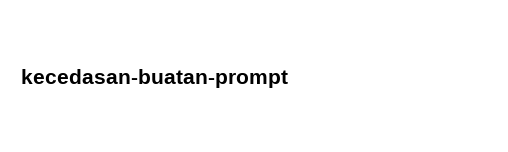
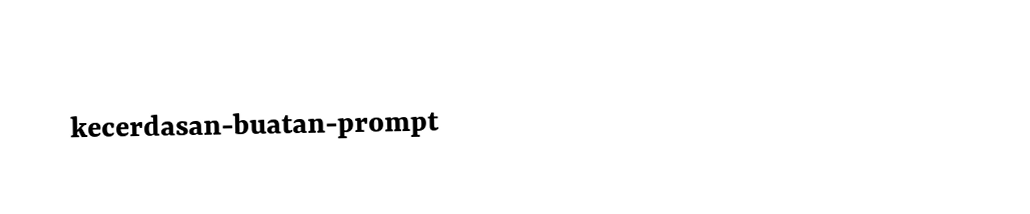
[21,69,288,88] kecedasan-buatan-prompt -> [70,109,440,144] kecerdasan-buatan-prompt

